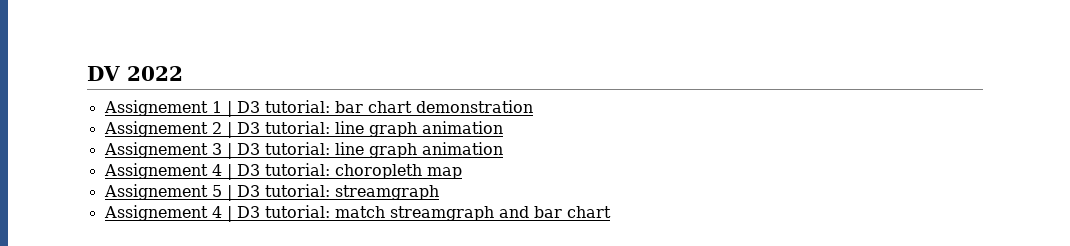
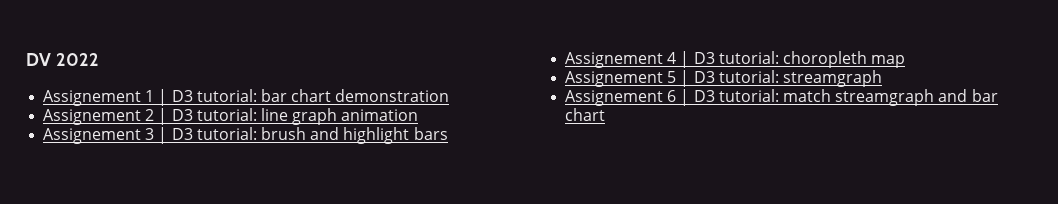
[334,142,503,158] line graph animation -> [260,127,448,144] brush and highlight bars
[211,206,222,218] 4 -> [667,90,677,102] 6

